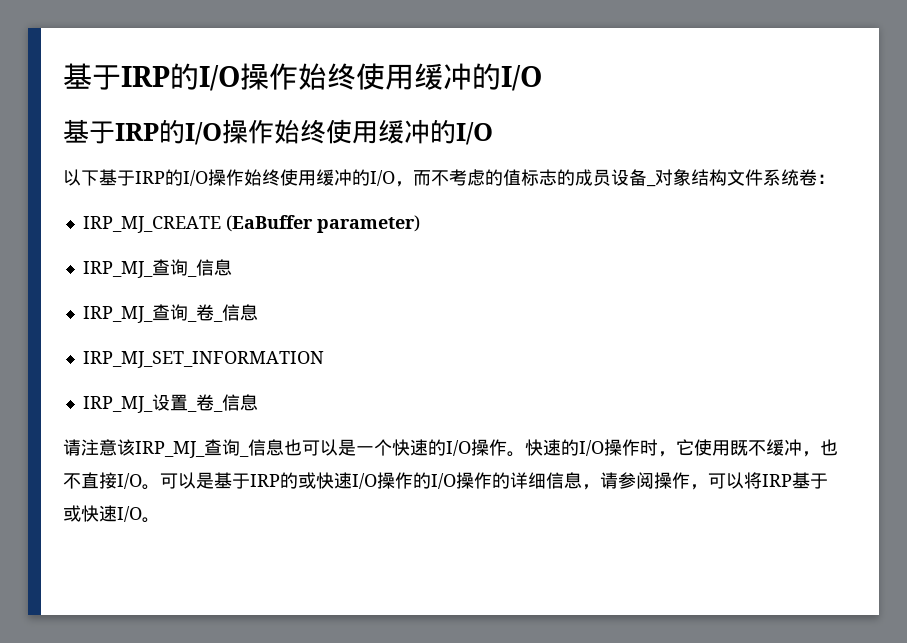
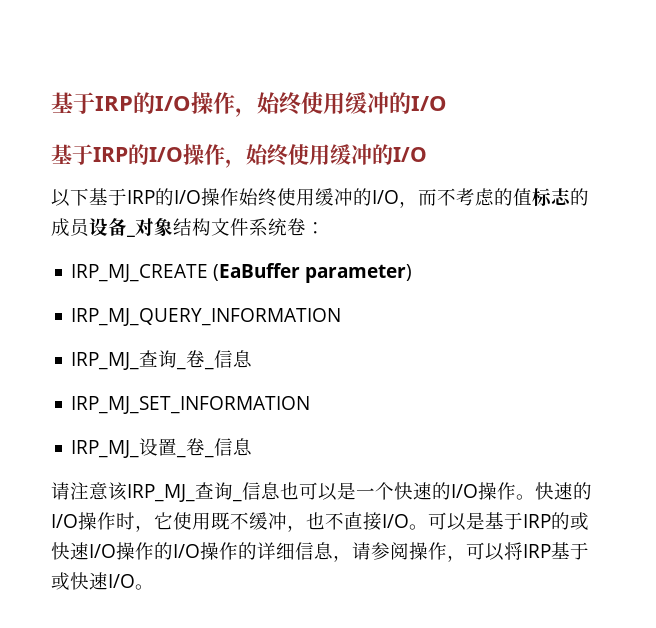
[63,63,298,91] 基于IRP的I/O操作 -> [51,92,257,117] 基于IRP的I/O操作，
(274, 131) none -> [225,159,246,168] ，
[82,259,232,278] IRP_MJ_查询_信息 -> [71,308,342,326] IRP_MJ_QUERY_INFORMATION

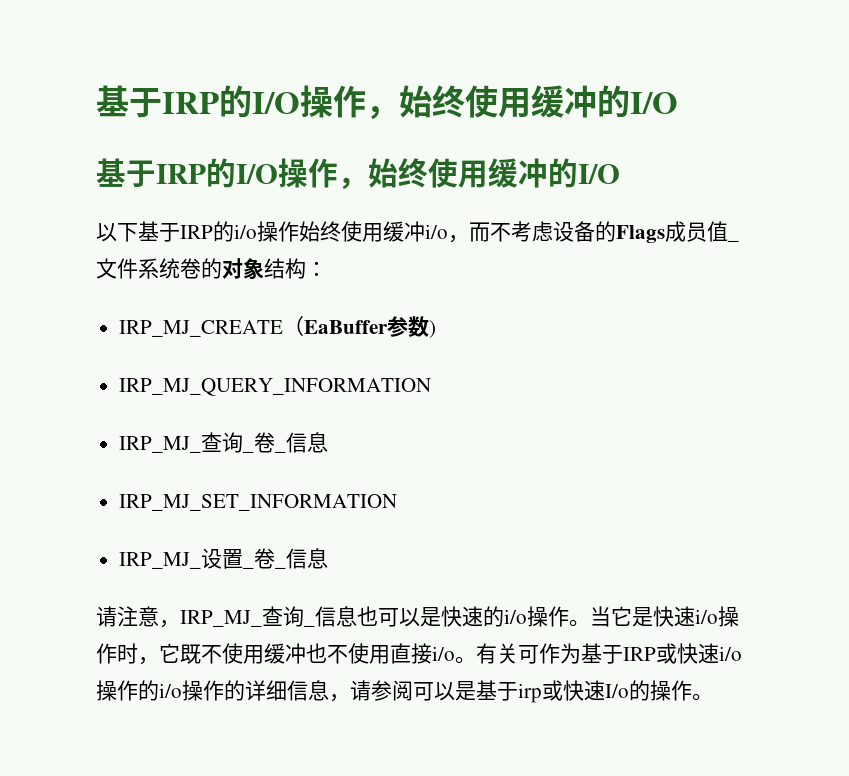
[174,190,201,204] I/O -> [234,224,257,239] i/o
[353,188,399,206] 的I/O -> [425,224,448,239] i/o
[494,188,589,207] [51,218,325,237] [71,263,413,283] 的值标志的成员设备_对象结构文件系统卷： // IRP_MJ_CREATE (EaBuffer parameter) -> [553,221,739,243] [96,258,327,279] [119,316,437,338] 设备的Flags成员值_文件系统卷的对象结构： // IRP_MJ_CREATE（EaBuffer参数)
[108,482,127,501] 该 -> [159,620,180,628] ，
[356,482,592,500] [51,512,589,532] [51,542,200,560] 一个快速的I/O操作。快速的I/O操作时，它使用既不缓冲，也不直接I/O。可以是基于IRP的或快速I/O操作的I/O -> [441,606,739,627] [96,643,742,665] [96,680,182,701] 快速的i/o操作。当它是快速i/o操作时，它既不使用缓冲也不使用直接i/o。有关可作为基于IRP或快速i/o操作的i/o
[409,542,589,562] [51,572,135,590] 操作，可以将IRP基于或快速I/O -> [413,680,692,703] 可以是基于irp或快速I/o的操作

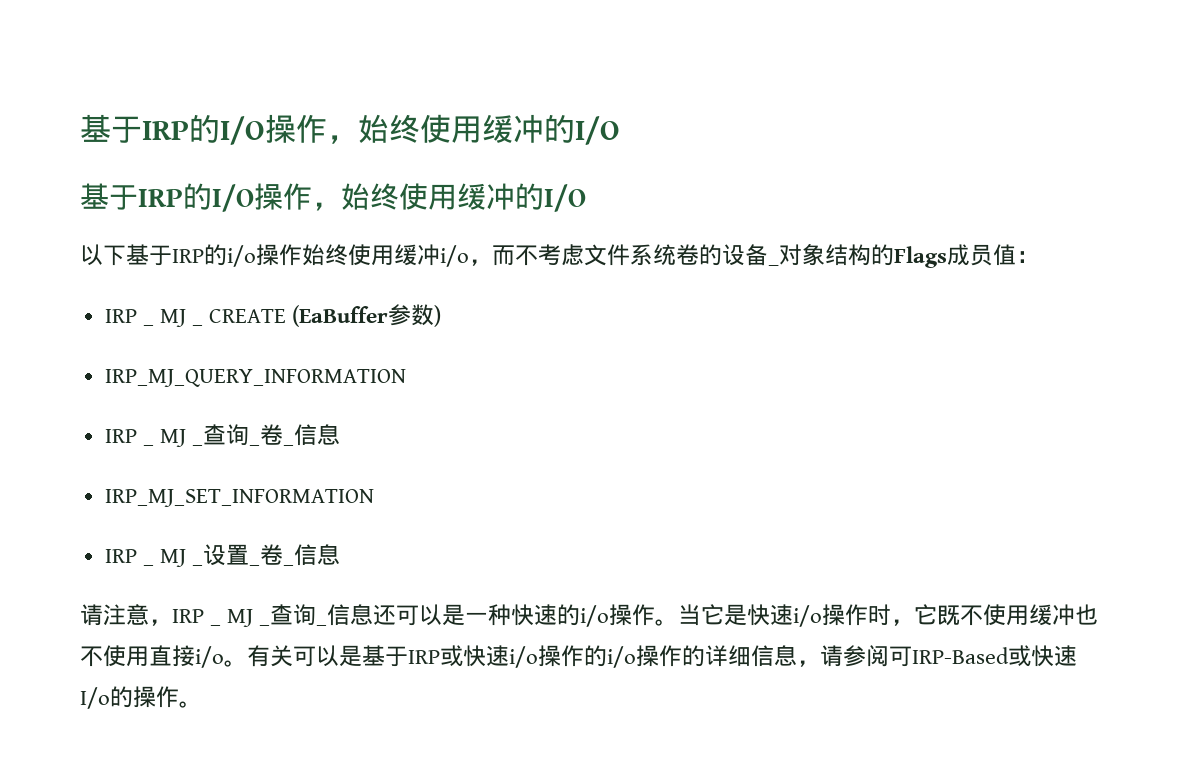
[553,221,739,243] [96,258,327,279] [119,316,389,337] 设备的Flags成员值_文件系统卷的对象结构： // IRP_MJ_CREATE（EaBuffer -> [584,243,1039,268] [104,309,137,323] [142,309,203,327] [209,305,389,327] 文件系统卷的设备_对象结构的Flags成员值： // IRP _ MJ _ CREATE (EaBuffer
[119,436,202,453] IRP_MJ_ -> [104,429,137,443] [142,429,203,447] IRP _ MJ _
[119,552,202,569] IRP_MJ_ -> [104,549,137,563] [142,549,203,567] IRP _ MJ _
[180,606,441,627] IRP_MJ_查询_信息也可以是 -> [172,609,204,623] [210,604,512,627] IRP _ MJ _查询_信息还可以是一种
[539,643,581,664] 作为 -> [316,645,362,667] 以是
[434,680,542,703] 以是基于irp -> [912,647,1009,664] IRP-Based

